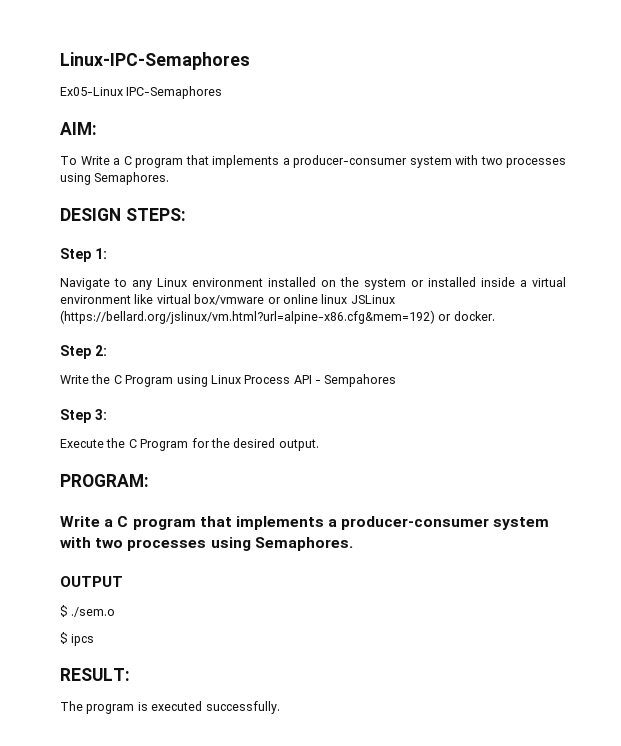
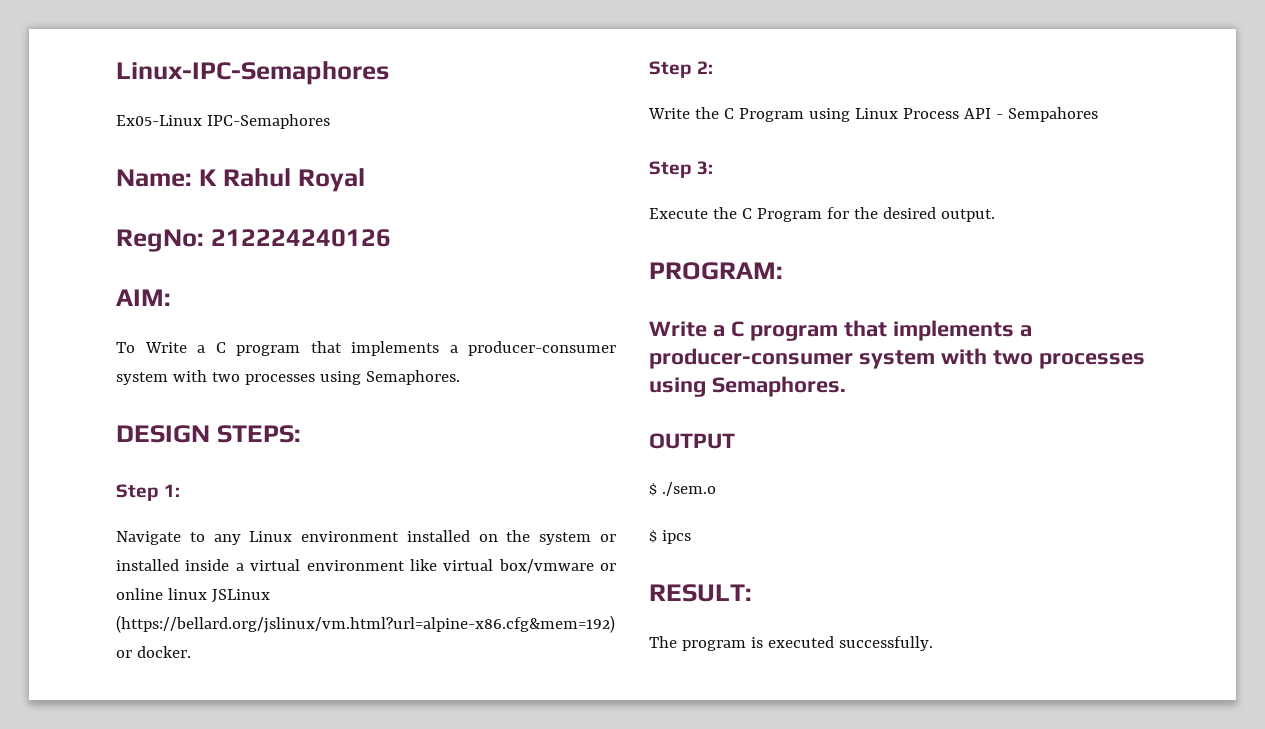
(223, 92) none -> [116,168,365,192] [116,229,391,252] // Name: K Rahul Royal // RegNo: 212224240126

